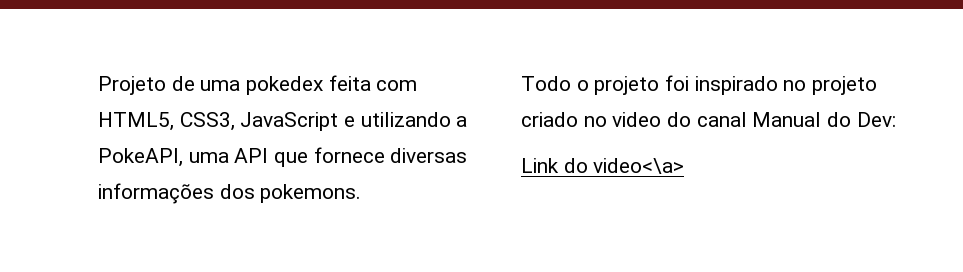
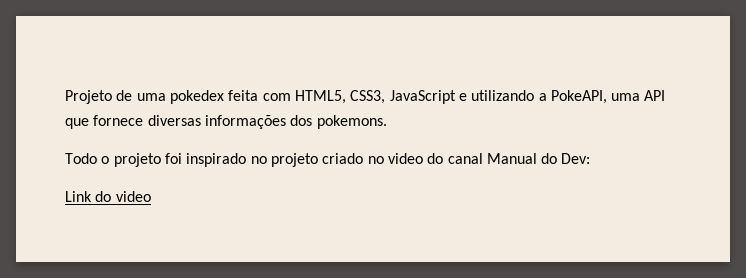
[593,158,685,174] video<\a> -> [115,191,151,202] video

